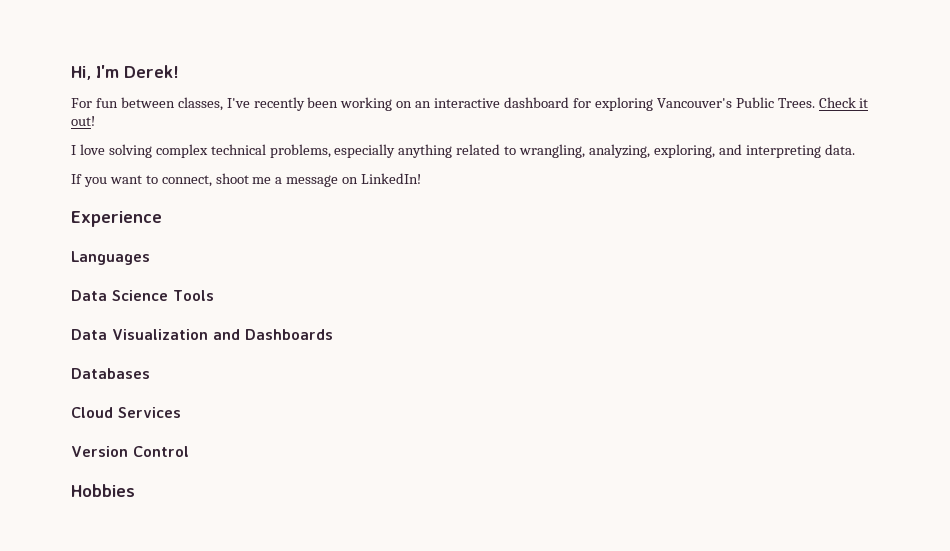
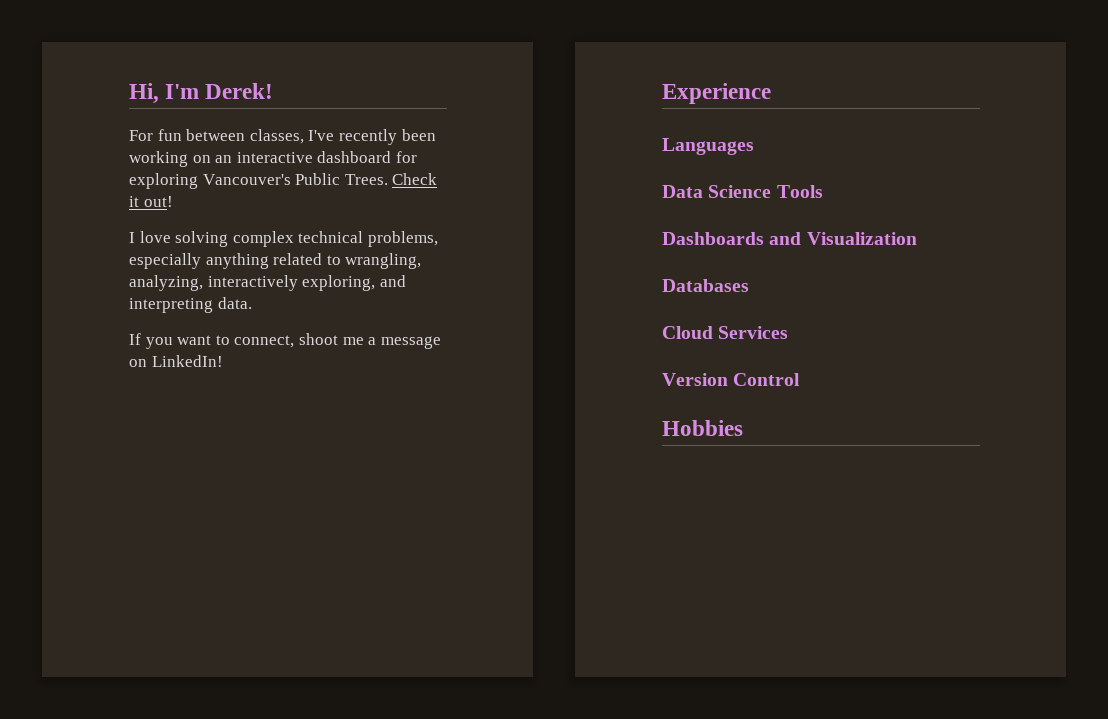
(651, 151) none -> [207,275,298,291] interactively
[71,329,107,340] Data -> [662,232,802,245] Dashboards and
[213,329,333,340] and Dashboards -> (917, 238) none

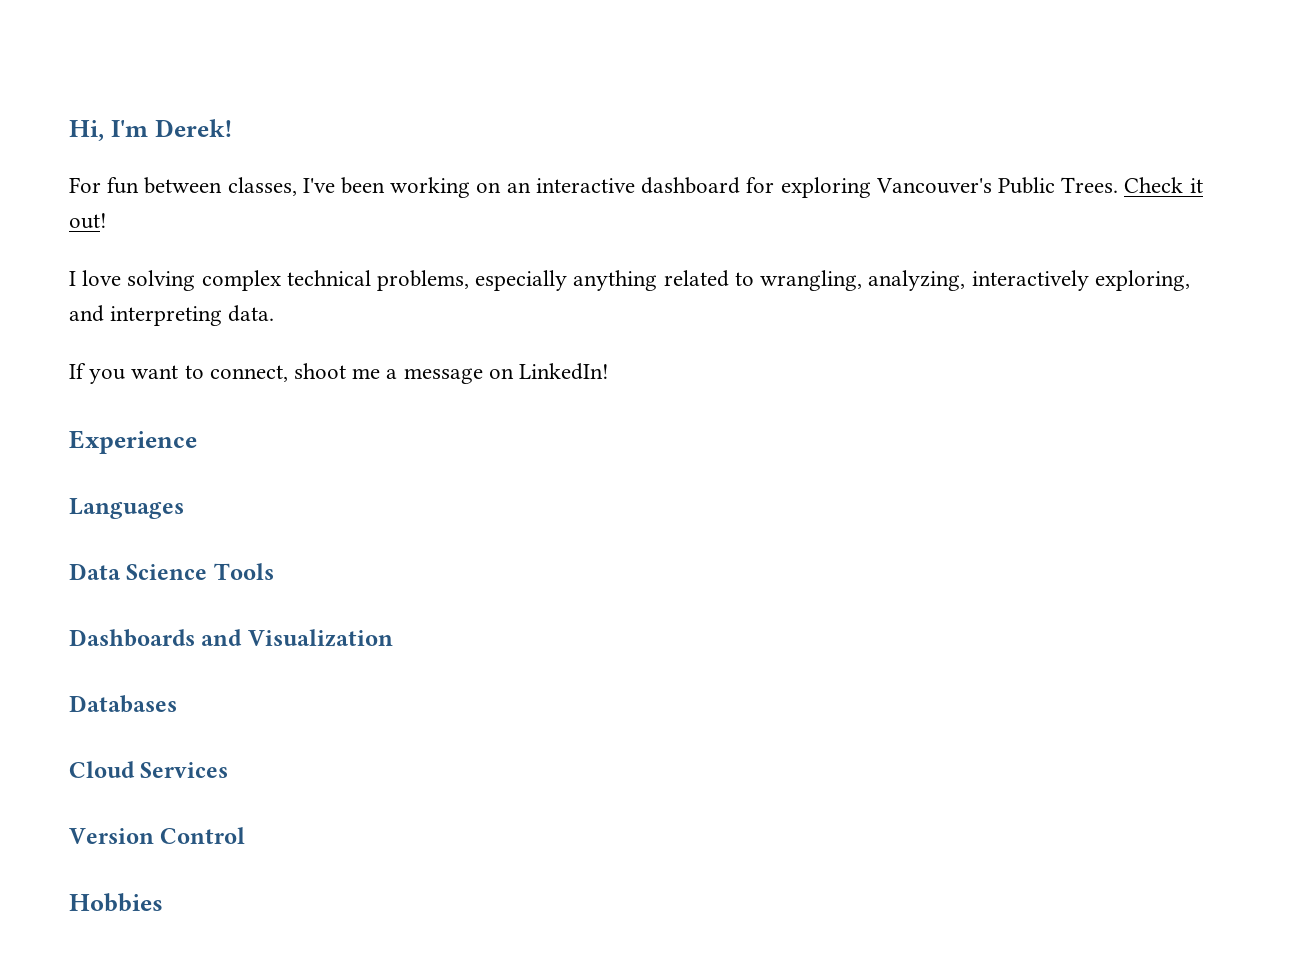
[338,129,397,145] recently -> (335, 185) none

